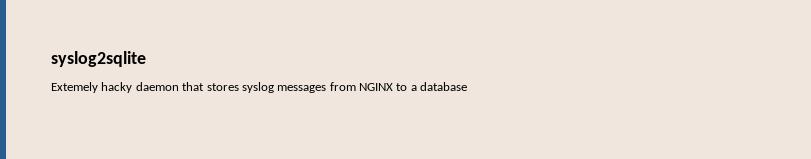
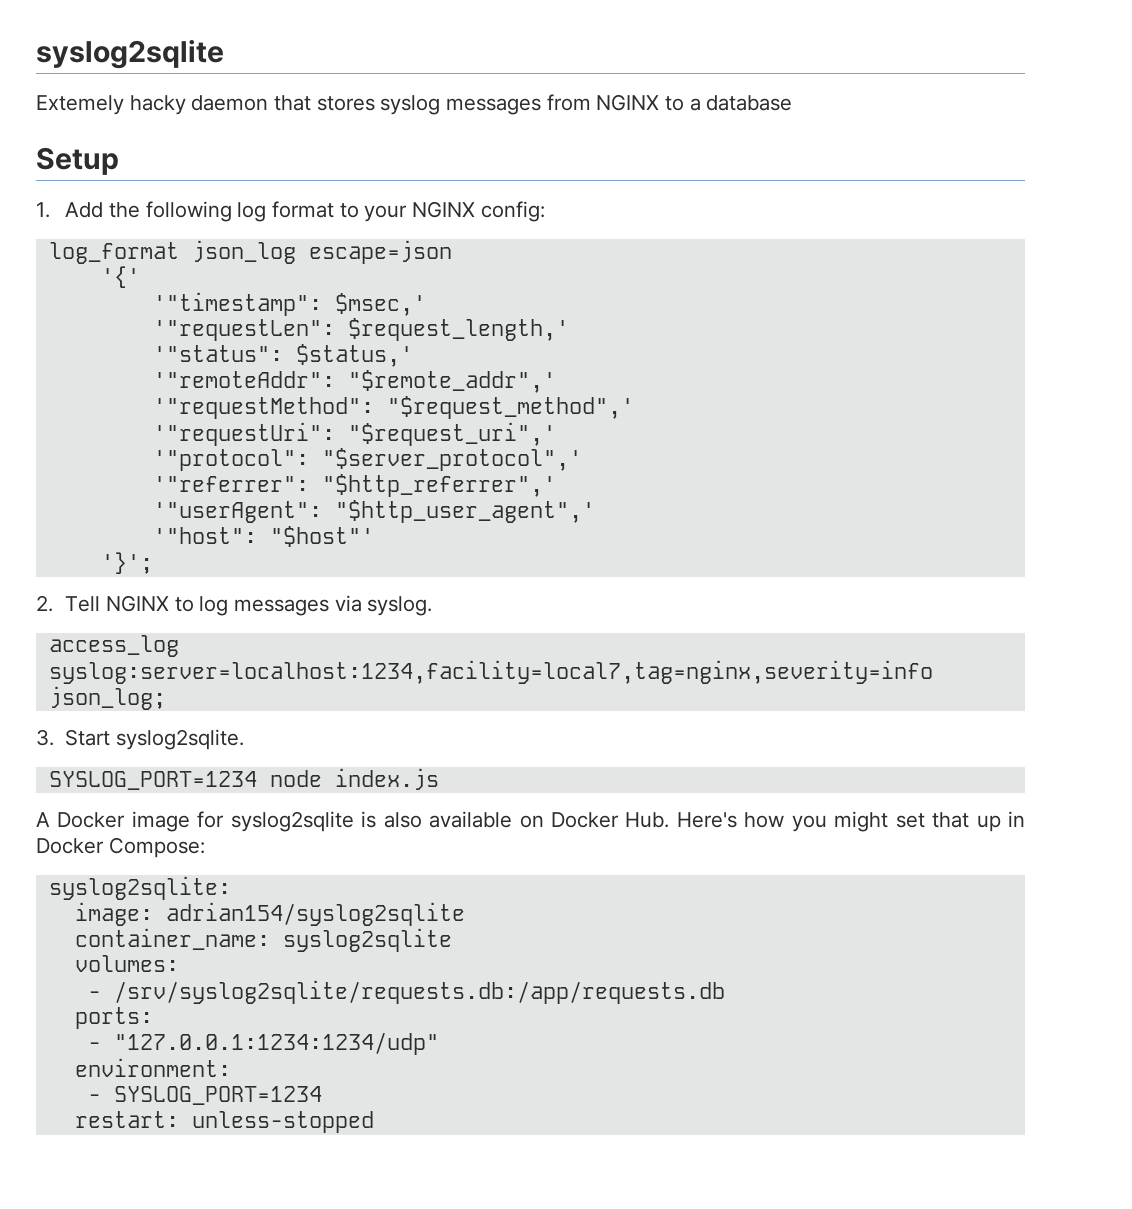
(468, 86) none -> [36,147,119,175] [36,201,545,222] [48,240,452,264] [100,266,140,288] [152,292,426,316] [152,318,569,341] [152,344,413,367] [152,370,556,393] [152,396,634,419] [152,422,556,446] [152,448,582,471] [152,474,556,497] [152,500,595,523] [152,526,374,547] [100,552,153,574] [36,595,433,616] [48,635,179,657] [48,660,933,684] [48,686,166,710] [36,729,244,750] [48,768,439,790] [36,811,1025,832] [36,837,205,858] [48,876,231,900] [74,902,465,926] [74,928,452,952] [74,955,179,972] [87,980,725,1004] [74,1007,153,1029] [87,1032,439,1055] [74,1058,231,1077] [87,1086,322,1105] [74,1111,374,1133] // Setup // 1. Add the following log format to your NGINX config: // log_format json_log escape=json // '{' // '"timestamp": $msec,' // '"requestLen": $request_length,' // '"status": $status,' // '"remoteAddr": "$remote_addr",' // '"requestMethod": "$request_method",' // '"requestUri": "$request_uri",' // '"protocol": "$server_protocol",' // '"referrer": "$http_referrer",' // '"userAgent": "$http_user_agent",' // '"host": "$host"' // '}'; // 2. Tell NGINX to log messages via syslog. // access_log syslog:server=localhost:1234,facility=local7,tag=nginx,severity=info json_log; // 3. Start syslog2sqlite. // SYSLOG_PORT=1234 node index.js // A Docker image for syslog2sqlite is also available on Docker Hub. Here's how you might set that up in Docker Compose: // syslog2sqlite: // image: adrian154/syslog2sqlite // container_name: syslog2sqlite // volumes: // - /srv/syslog2sqlite/requests.db:/app/requests.db // ports: // - "127.0.0.1:1234:1234/udp" // environment: // - SYSLOG_PORT=1234 // restart: unless-stopped

